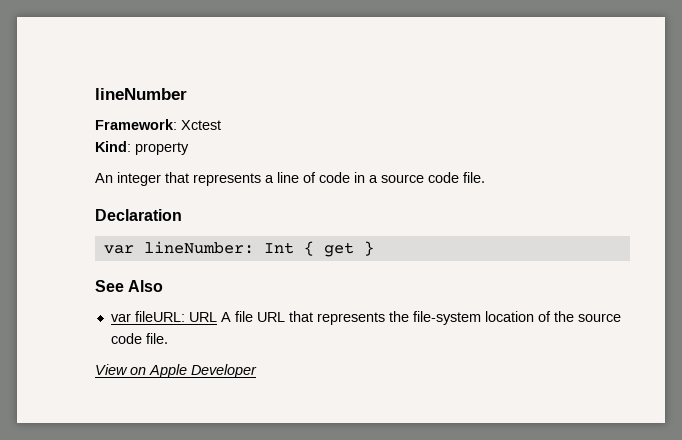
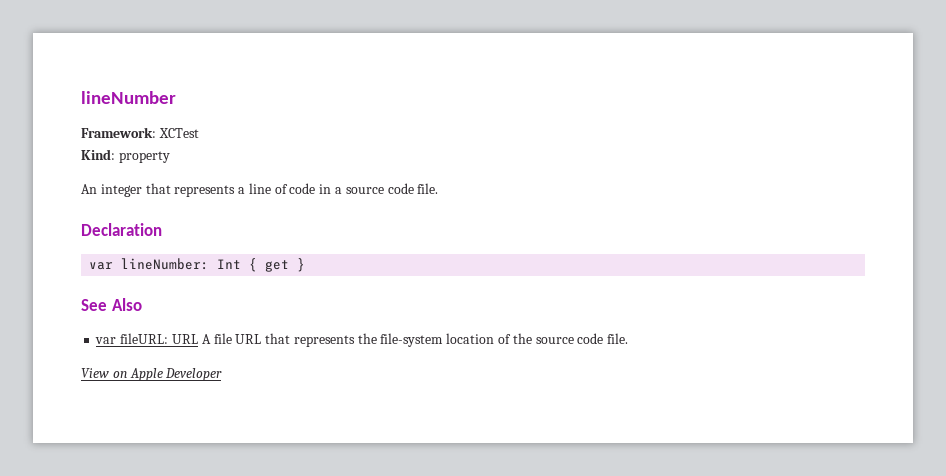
[181,120,221,130] Xctest -> [158,128,199,138] XCTest

